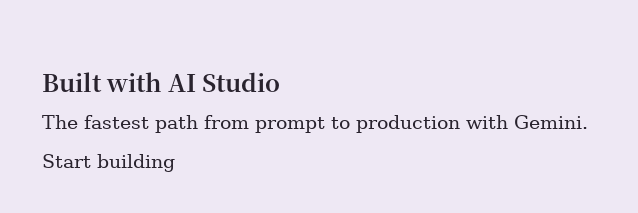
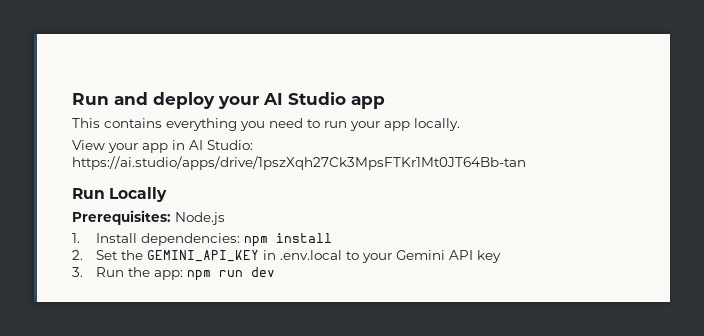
[42,72,281,92] [42,115,588,133] [42,154,175,172] Built with AI Studio // The fastest path from prompt to production with Gemini. // Start building -> [72,92,385,109] [72,118,460,131] [72,140,253,153] [72,156,526,170] [72,187,168,202] [72,210,225,225] [72,233,332,247] [72,250,501,263] [72,267,275,281] Run and deploy your AI Studio app // This contains everything you need to run your app locally. // View your app in AI Studio: https://ai.studio/apps/drive/1pszXqh27Ck3MpsFTKr1Mt0JT64Bb-tan // Run Locally // Prerequisites: Node.js // 1. Install dependencies: npm install // 2. Set the GEMINI_API_KEY in .env.local to your Gemini API key // 3. Run the app: npm run dev

